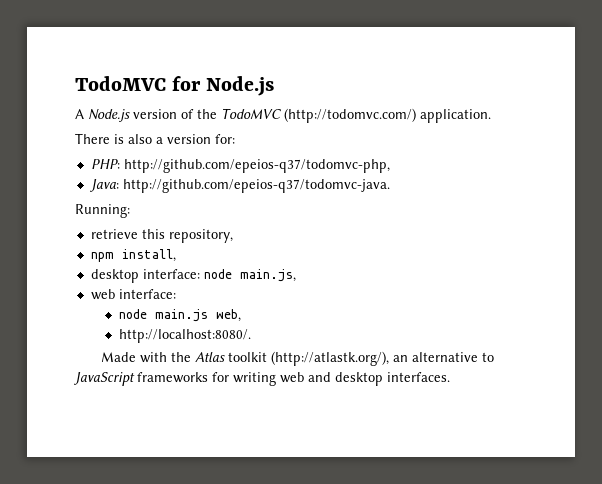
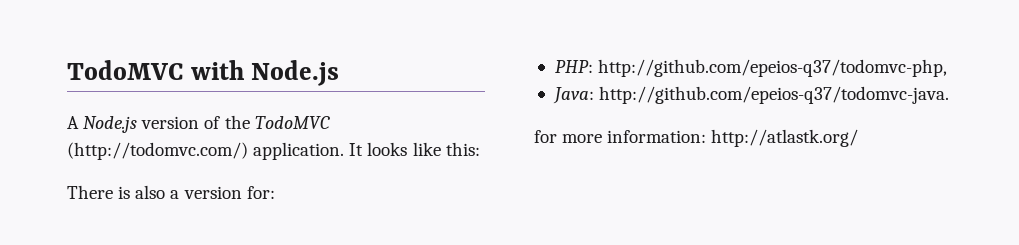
[75,76,202,91] TodoMVC for -> [67,60,245,80] TodoMVC with
(491, 116) none -> [349,142,480,156] It looks like this:
[75,204,130,218] [90,229,233,243] [90,249,176,262] [90,269,296,283] [90,289,176,300] [119,309,242,322] [119,329,252,343] [101,351,495,366] [73,372,450,386] Running: // retrieve this repository, // npm install, // desktop interface: node main.js, // web interface: // node main.js web, // http://localhost:8080/. // Made with the Atlas toolkit (http://atlastk.org/), an alternative to JavaScript frameworks for writing web and desktop interfaces. -> [534,129,859,147] for more information: http://atlastk.org/

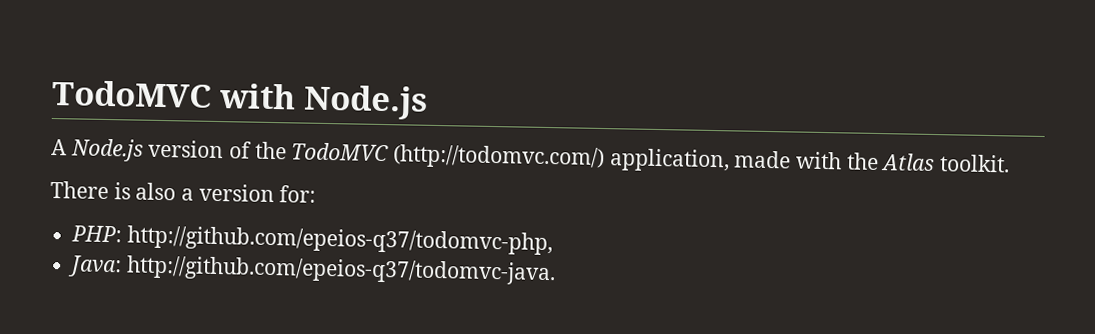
[253,142,480,160] application. It looks like this: -> [608,148,1011,173] application, made with the Atlas toolkit.
[534,129,859,147] // for more information: http://atlastk.org/ -> (556, 270) none

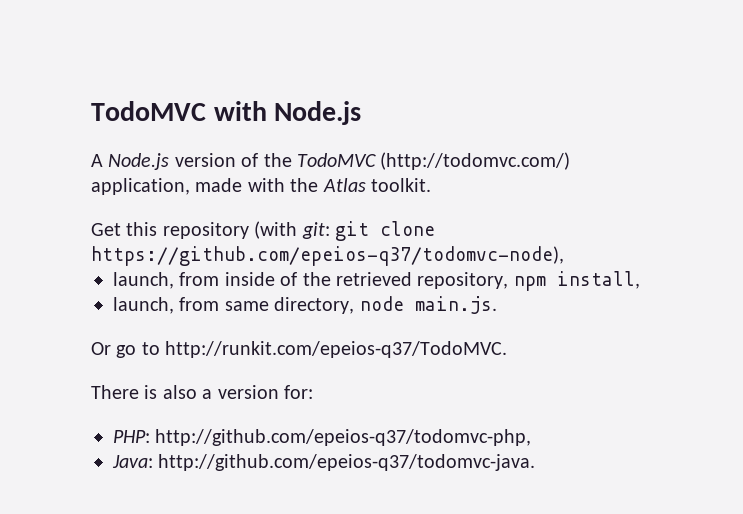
(1011, 163) none -> [91,221,435,241] [91,246,564,266] [113,271,640,291] [113,296,497,314] [91,341,508,358] // Get this repository (with git: git clone https://github.com/epeios-q37/todomvc-node), // launch, from inside of the retrieved repository, npm install, // launch, from same directory, node main.js. // Or go to http://runkit.com/epeios-q37/TodoMVC.

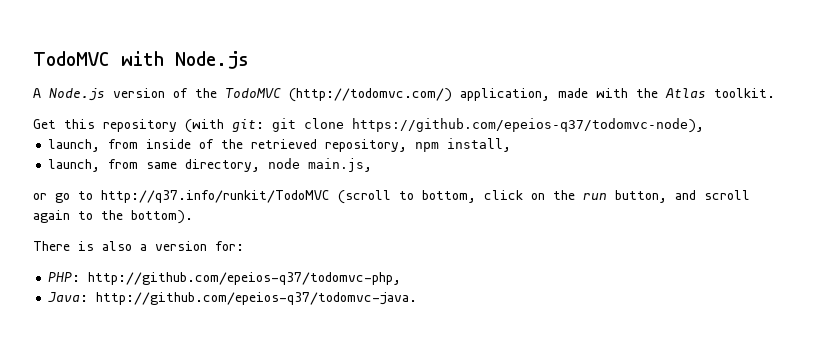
[414,296,497,314] [91,341,508,358] main.js. // Or go to http://runkit.com/epeios-q37/TodoMVC. -> [308,158,373,172] [33,190,750,204] [33,210,193,224] main.js, // or go to http://q37.info/runkit/TodoMVC (scroll to bottom, click on the run button, and scroll again to the bottom).

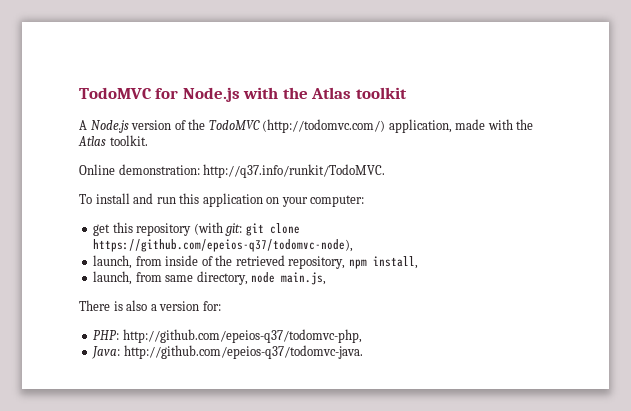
[33,51,249,69] TodoMVC with Node.js -> [79,87,407,102] TodoMVC for Node.js with the Atlas toolkit
[33,119,56,129] Get -> [79,164,386,178] [79,193,365,207] [93,224,111,236] Online demonstration: http://q37.info/runkit/TodoMVC. // To install and run this application on your computer: // get
[33,190,750,204] [33,210,193,224] // or go to http://q37.info/runkit/TodoMVC (scroll to bottom, click on the run button, and scroll again to the bottom). -> (327, 278) none

